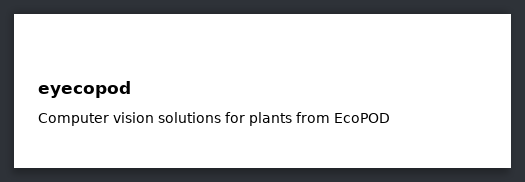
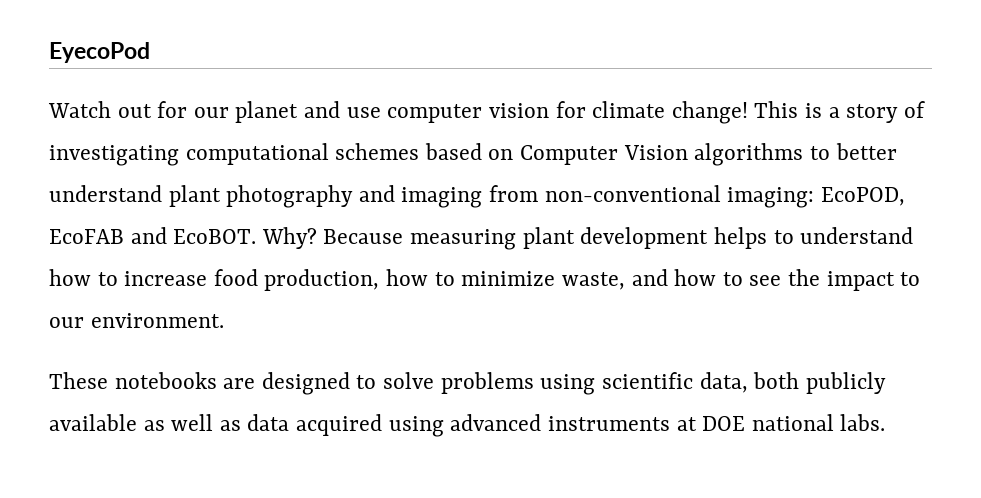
[38,81,131,98] [38,112,390,126] eyecopod // Computer vision solutions for plants from EcoPOD -> [49,42,150,63] [48,101,925,124] [49,143,897,166] [49,185,905,208] [49,227,914,250] [49,269,921,291] [49,313,224,328] [49,372,886,395] [49,414,886,437] EyecoPod // Watch out for our planet and use computer vision for climate change! This is a story of investigating computational schemes based on Computer Vision algorithms to better understand plant photography and imaging from non-conventional imaging: EcoPOD, EcoFAB and EcoBOT. Why? Because measuring plant development helps to understand how to increase food production, how to minimize waste, and how to see the impact to our environment. // These notebooks are designed to solve problems using scientific data, both publicly available as well as data acquired using advanced instruments at DOE national labs.

